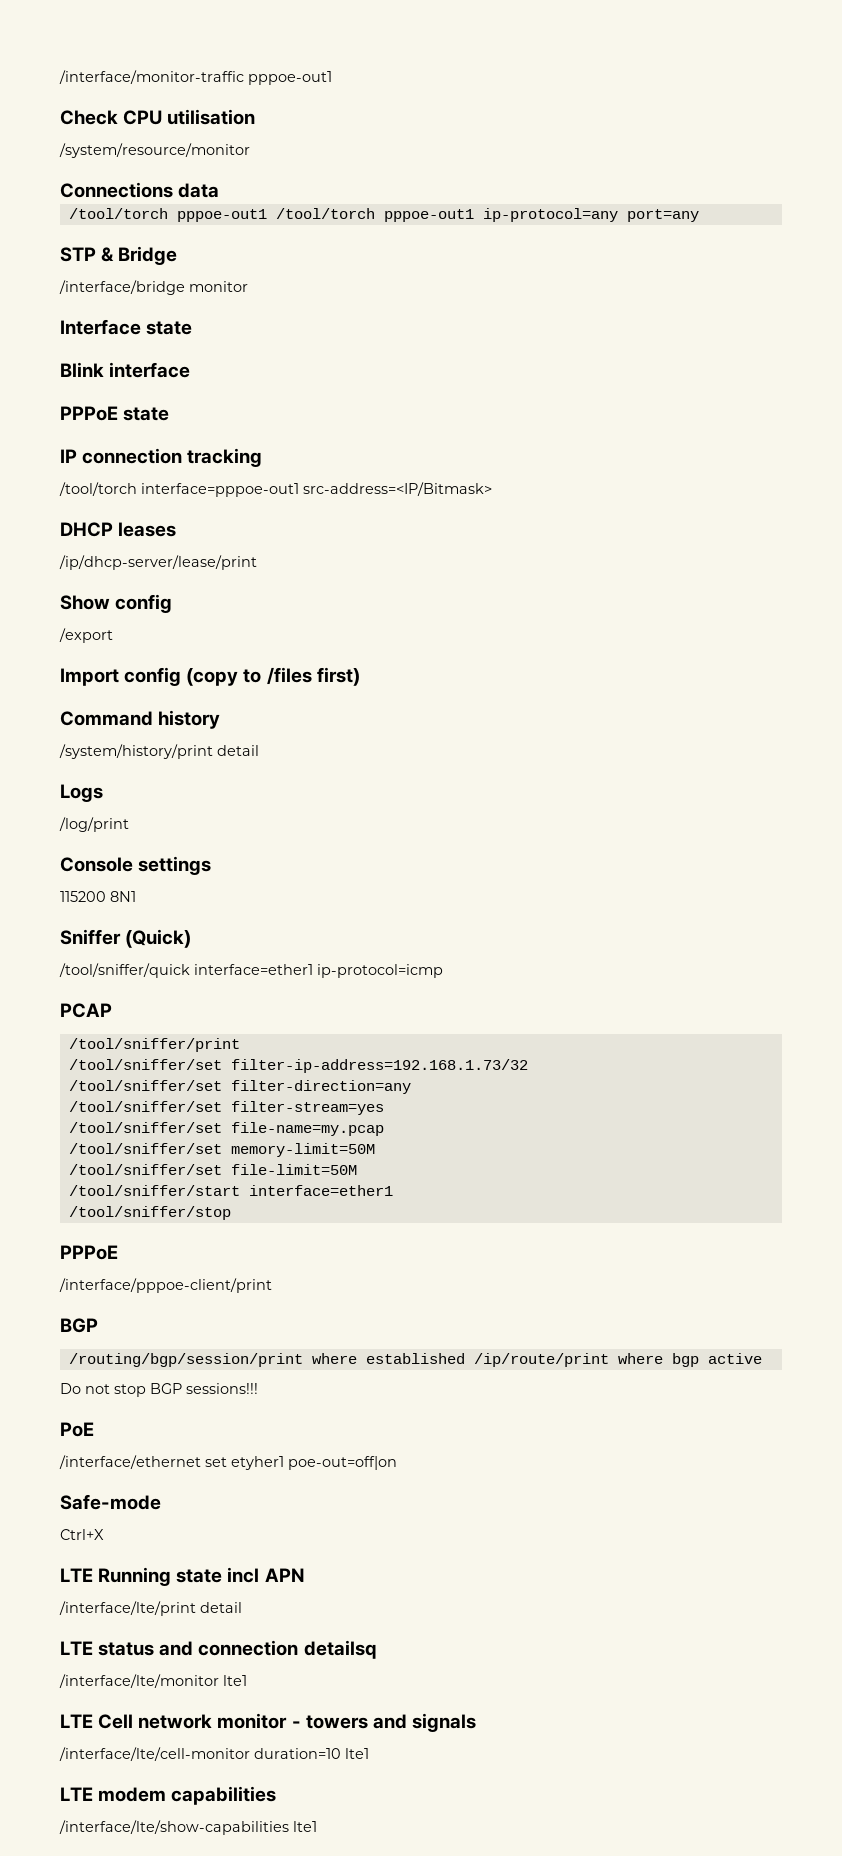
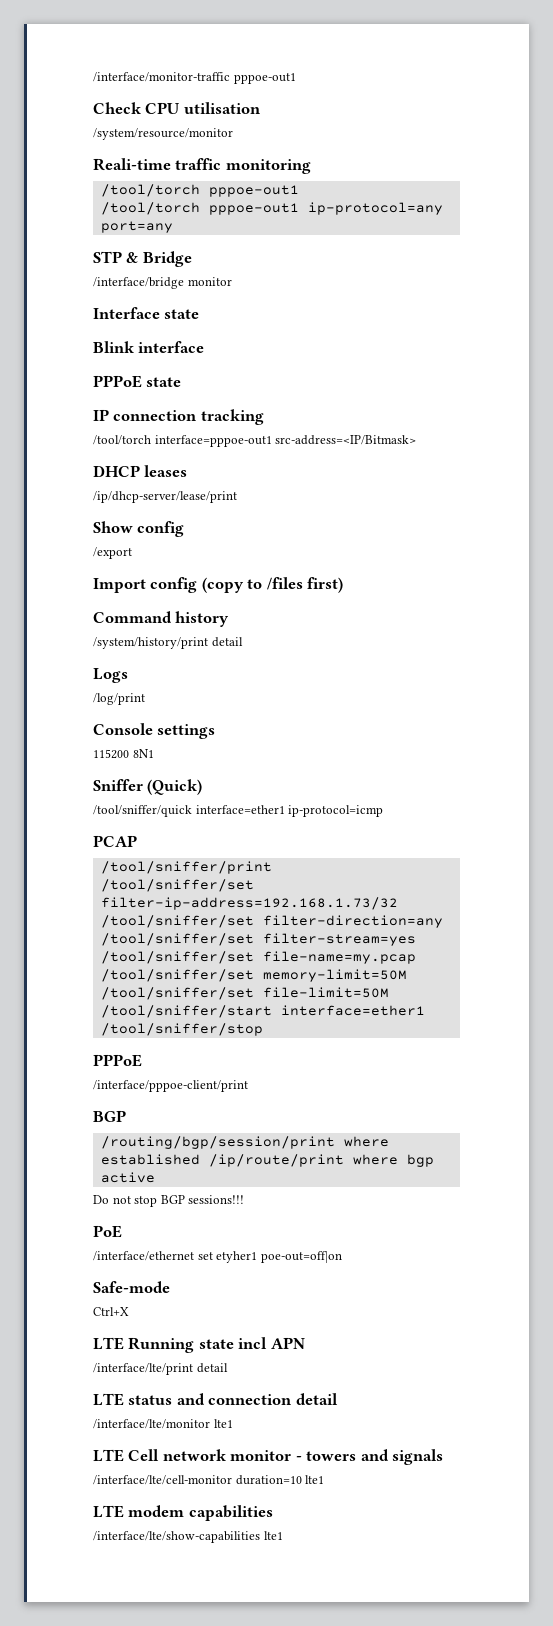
[60,182,220,198] [68,208,267,222] Connections data // /tool/torch pppoe-out1 -> [93,158,311,174] [100,184,299,197] Reali-time traffic monitoring // /tool/torch pppoe-out1 //
[303,1640,377,1659] detailsq -> [295,1393,338,1405] detail

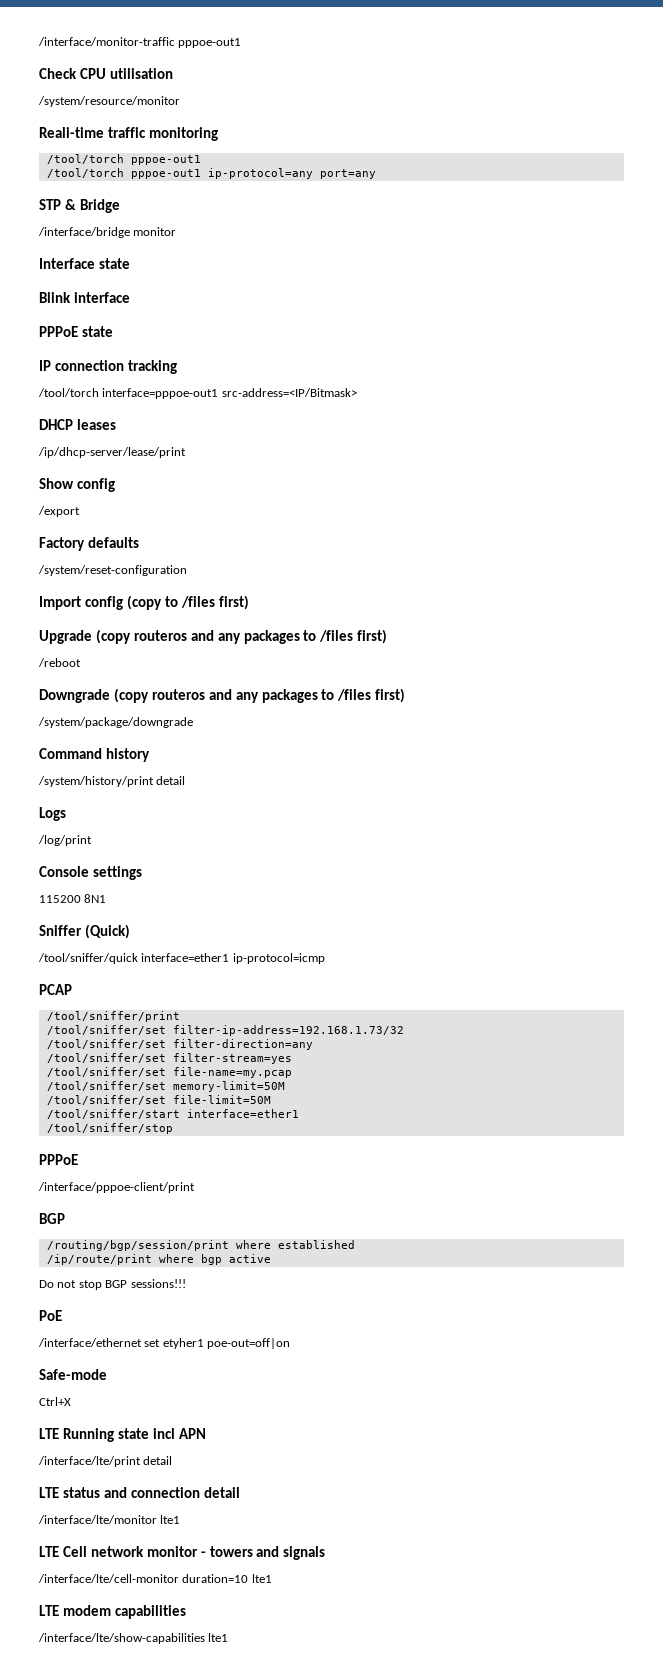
(132, 553) none -> [39,537,139,551] [38,565,187,576] // Factory defaults // /system/reset-configuration
(344, 585) none -> [39,629,388,644] [38,658,81,667] [39,688,406,703] [38,717,193,728] // Upgrade (copy routeros and any packages to /files first) // /reboot // Downgrade (copy routeros and any packages to /files first) // /system/package/downgrade
(200, 1159) none -> (355, 1244) //

